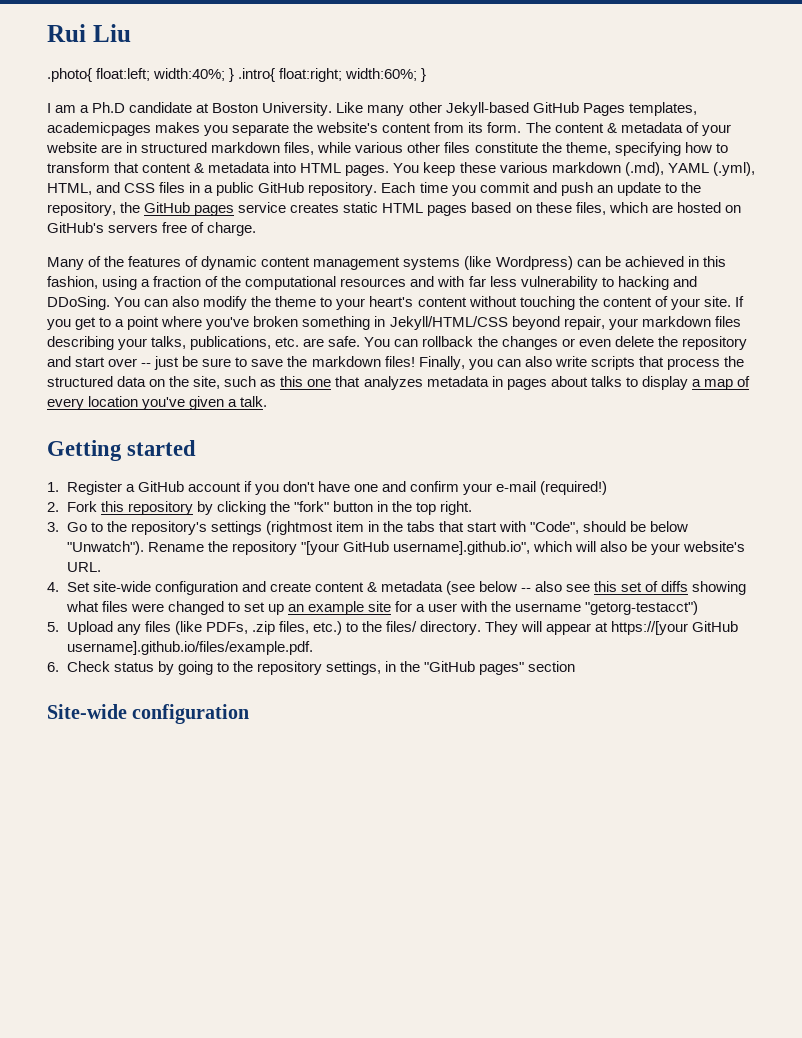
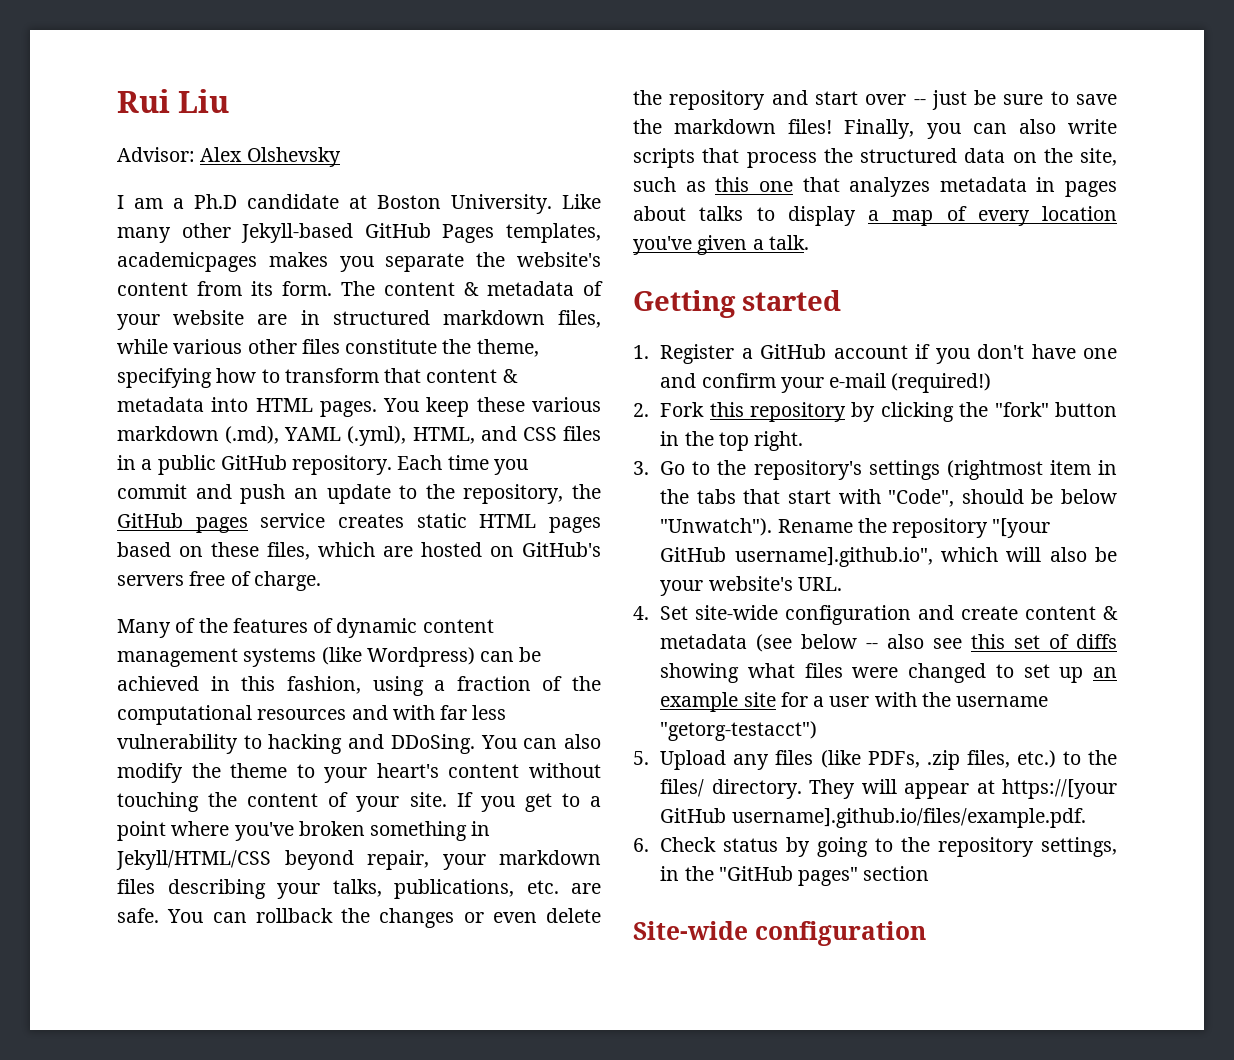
[47,68,427,82] .photo{ float:left; width:40%; } .intro{ float:right; width:60%; } -> [117,147,341,167] Advisor: Alex Olshevsky

